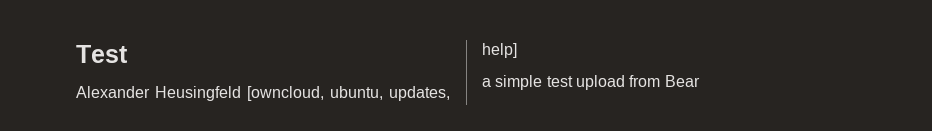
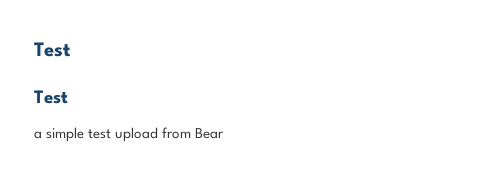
[76,45,128,63] [76,86,450,101] [482,43,517,58] Test // Alexander Heusingfeld [owncloud, ubuntu, updates, help] -> [34,42,71,57] [34,90,68,104] Test // Test

